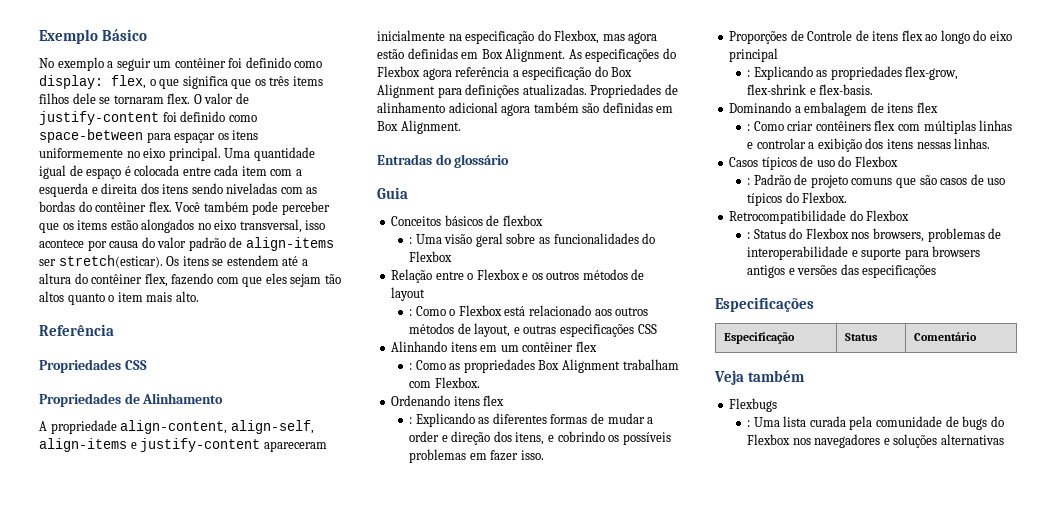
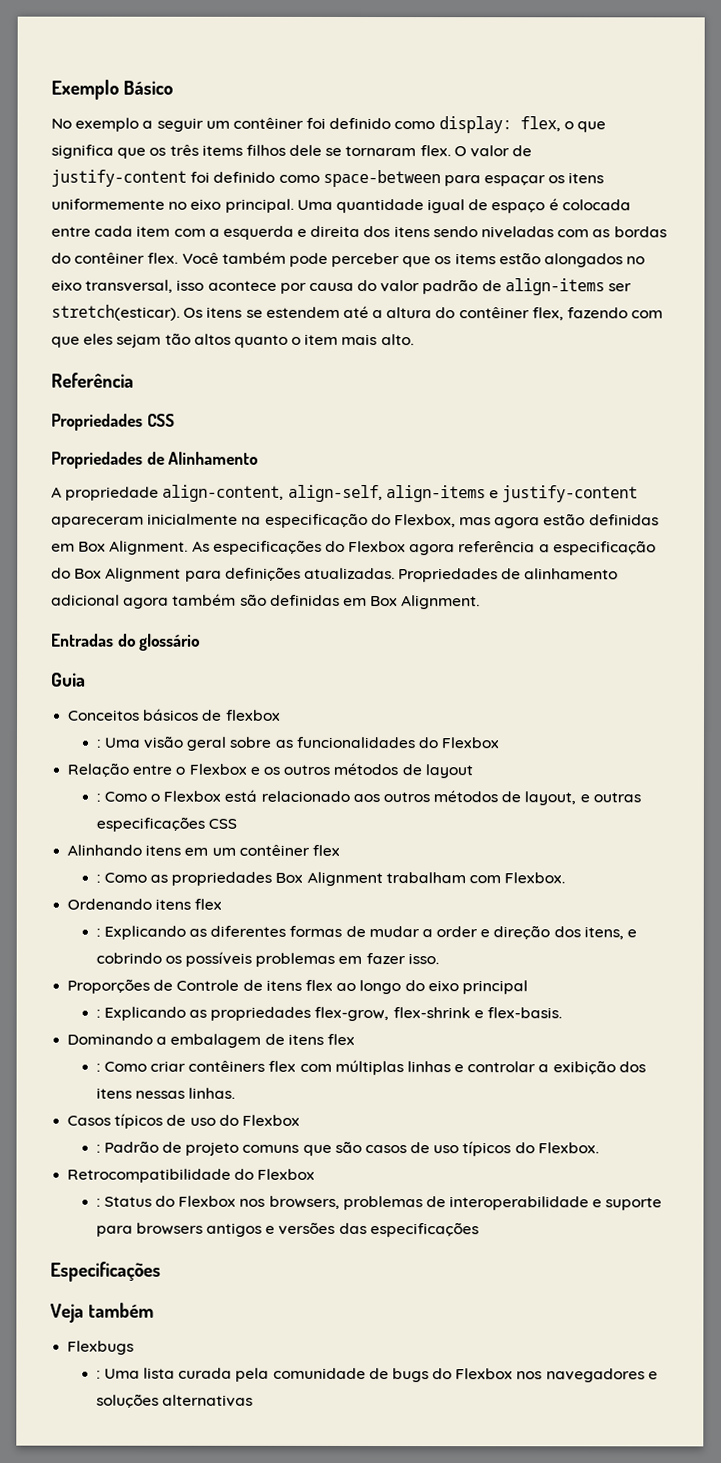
[723,332,795,344] [844,333,877,341] [913,332,977,341] // Especificação | Status | Comentário -> (161, 1271) none

